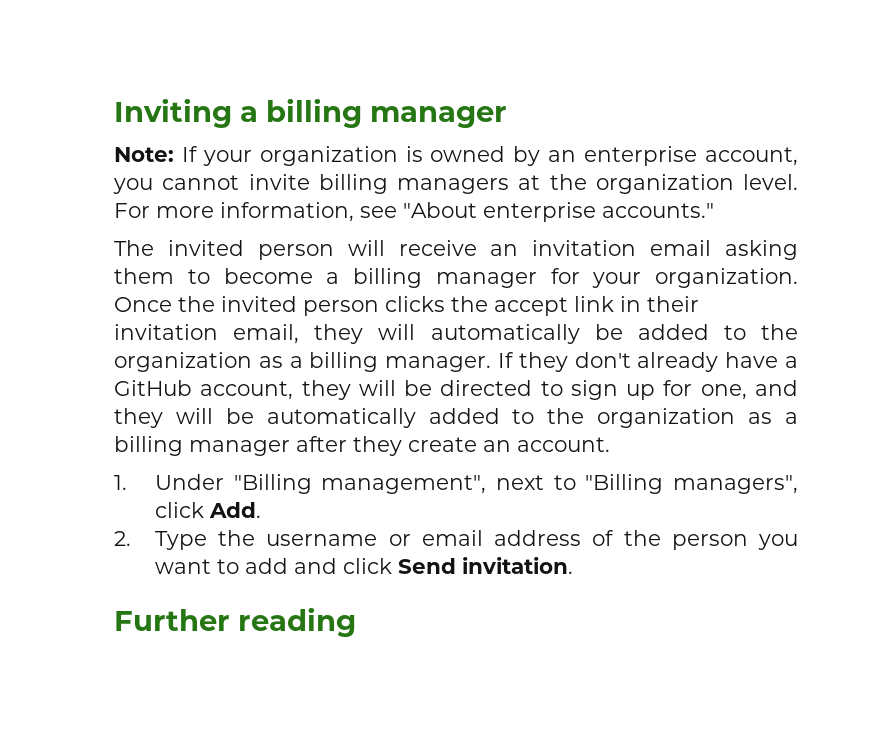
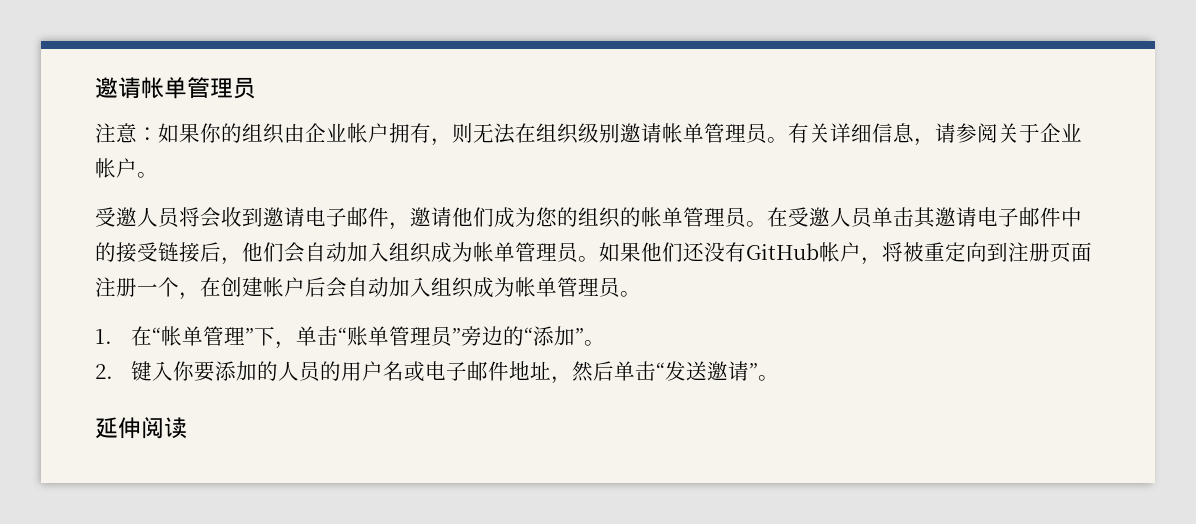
[114,98,507,128] [114,146,799,166] [113,174,798,194] [114,202,714,222] [114,240,798,260] [114,268,798,288] [114,296,699,316] [114,324,798,344] [114,352,798,372] [114,380,798,400] [114,408,799,428] [114,436,610,456] [114,474,798,494] [154,502,261,518] [114,530,799,550] [154,557,573,574] [114,607,356,637] Inviting a billing manager // Note: If your organization is owned by an enterprise account, you cannot invite billing managers at the organization level. For more information, see "About enterprise accounts." // The invited person will receive an invitation email asking them to become a billing manager for your organization. Once the invited person clicks the accept link in their invitation email, they will automatically be added to the organization as a billing manager. If they don't already have a GitHub account, they will be directed to sign up for one, and they will be automatically added to the organization as a billing manager after they create an account. // 1. Under "Billing management", next to "Billing managers", click Add. // 2. Type the username or email address of the person you want to add and click Send invitation. // Further reading -> [95,77,256,99] [95,123,1082,146] [95,158,158,178] [95,207,1082,230] [95,242,1092,265] [95,277,641,300] [95,326,606,349] [95,361,780,384] [95,417,187,439] 邀请帐单管理员 // 注意：如果你的组织由企业帐户拥有，则无法在组织级别邀请帐单管理员。有关详细信息，请参阅关于企业帐户。 // 受邀人员将会收到邀请电子邮件，邀请他们成为您的组织的帐单管理员。在受邀人员单击其邀请电子邮件中的接受链接后，他们会自动加入组织成为帐单管理员。如果他们还没有GitHub帐户，将被重定向到注册页面注册一个，在创建帐户后会自动加入组织成为帐单管理员。 // 1.在“帐单管理”下，单击“账单管理员”旁边的“添加”。 // 2.键入你要添加的人员的用户名或电子邮件地址，然后单击“发送邀请”。 // 延伸阅读

